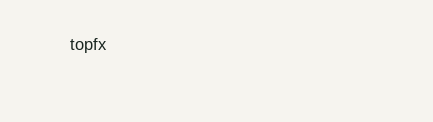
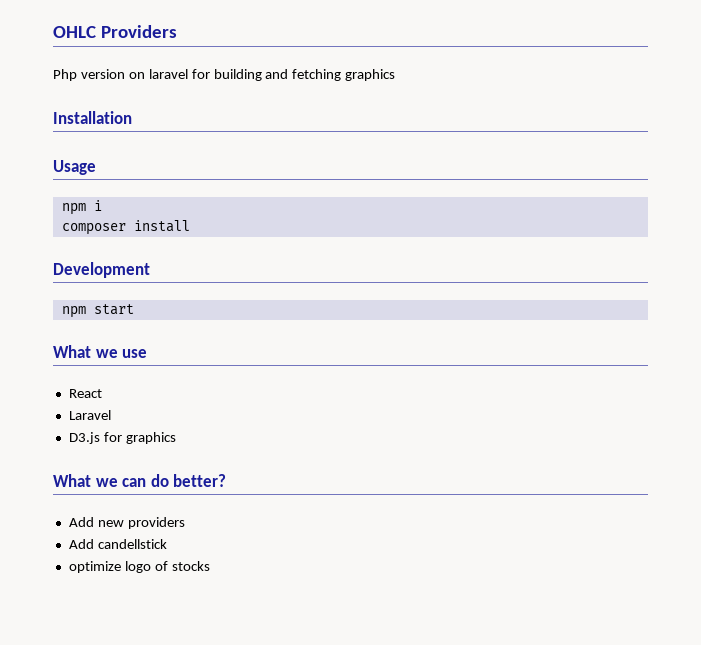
[70,38,107,53] topfx -> [53,25,177,38] [53,69,396,81] [53,111,132,124] [53,160,96,175] [61,200,102,215] [61,220,190,235] [53,262,150,278] [61,304,134,318] [53,345,148,358] [68,389,102,398] [68,410,111,420] [68,432,176,444] [53,474,227,487] [68,517,185,529] [68,539,167,549] [68,561,210,573] OHLC Providers // Php version on laravel for building and fetching graphics // Installation // Usage // npm i // composer install // Development // npm start // What we use // React // Laravel // D3.js for graphics // What we can do better? // Add new providers // Add candellstick // optimize logo of stocks

